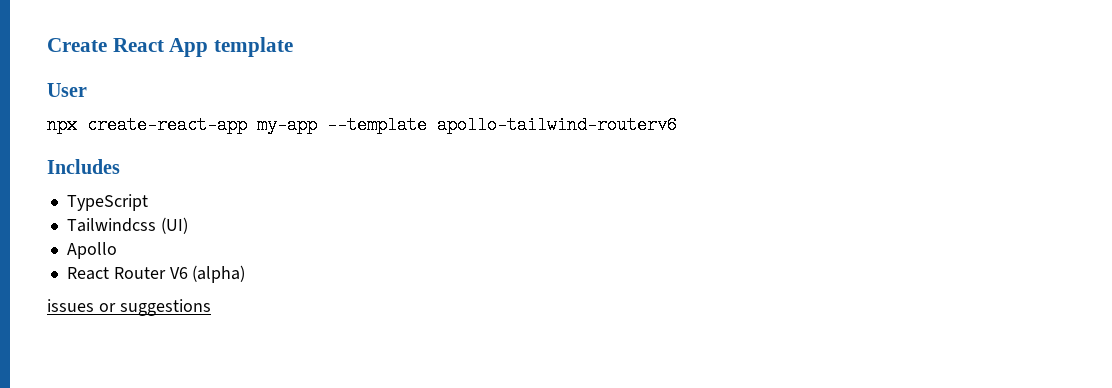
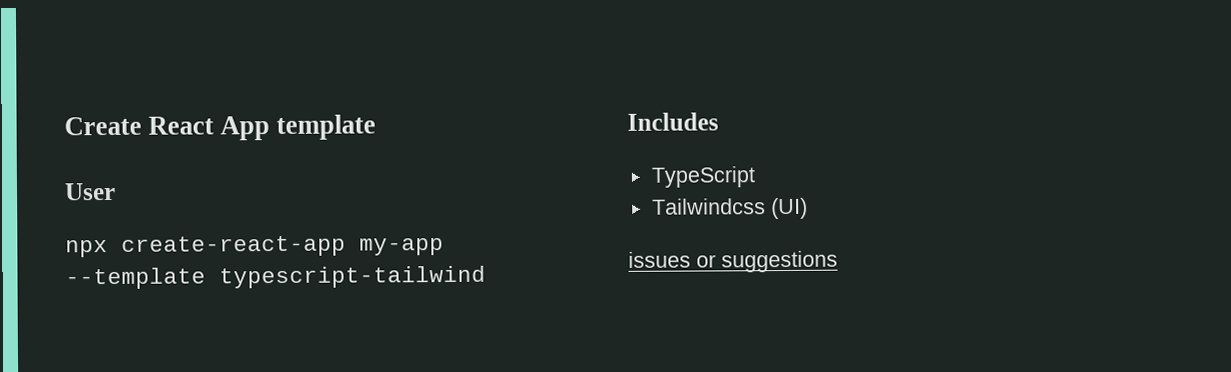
[437,116,677,134] apollo-tailwind-routerv6 -> [219,265,486,289] typescript-tailwind
[66,242,117,259] [66,265,246,283] // Apollo // React Router V6 (alpha) -> (808, 208) none

